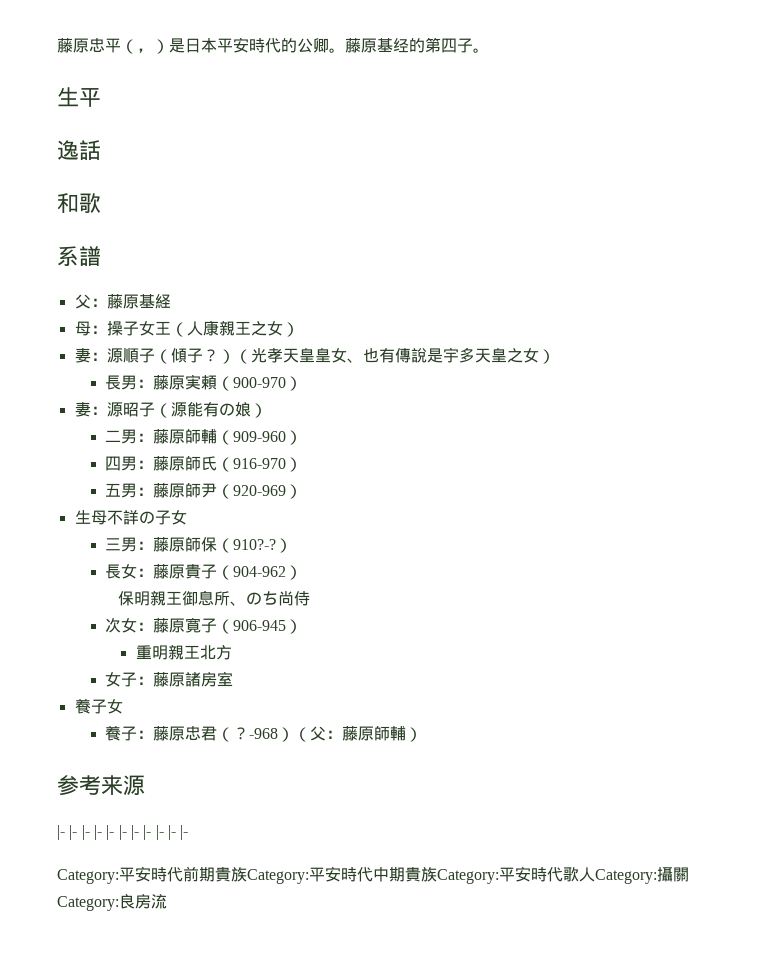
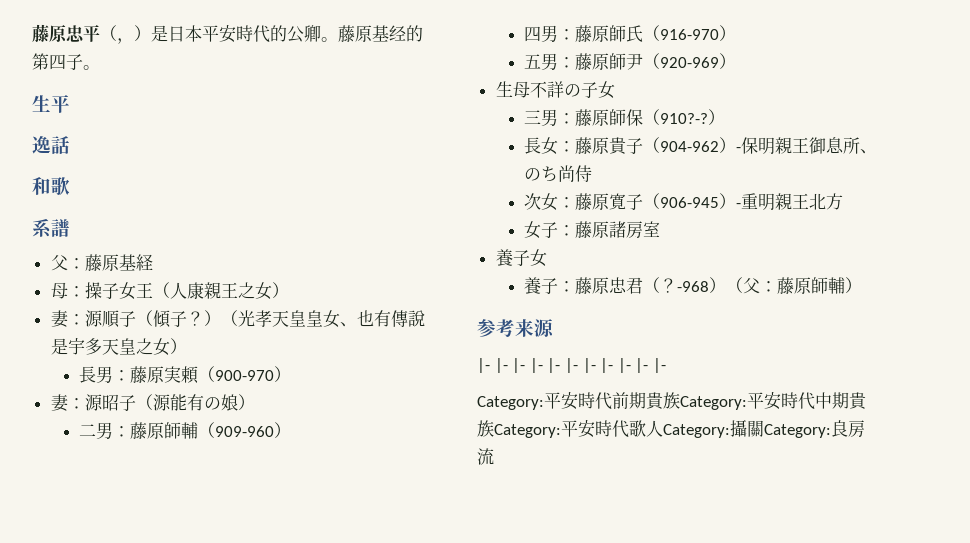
(303, 572) // -> [735,147,741,152] -
(303, 626) // -> [735,203,741,208] -

